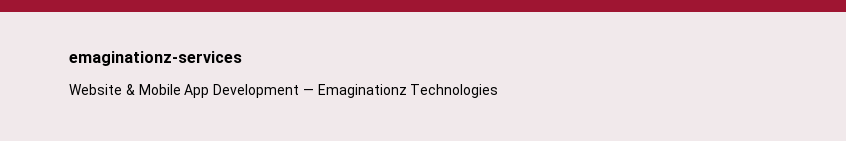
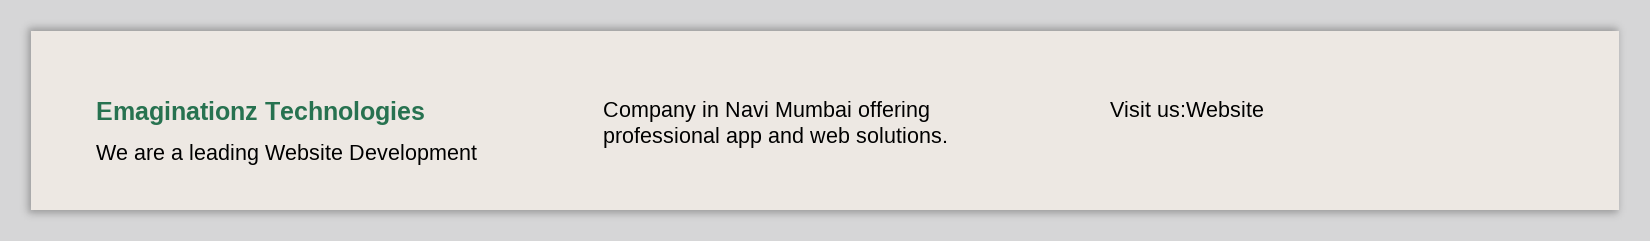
[69,51,242,66] [69,84,499,98] emaginationz-services // Website & Mobile App Development — Emaginationz Technologies -> [96,101,425,125] [96,144,477,165] [603,101,930,122] [603,127,948,148] [1110,101,1264,117] Emaginationz Technologies // We are a leading Website Development Company in Navi Mumbai offering professional app and web solutions. // Visit us:Website

